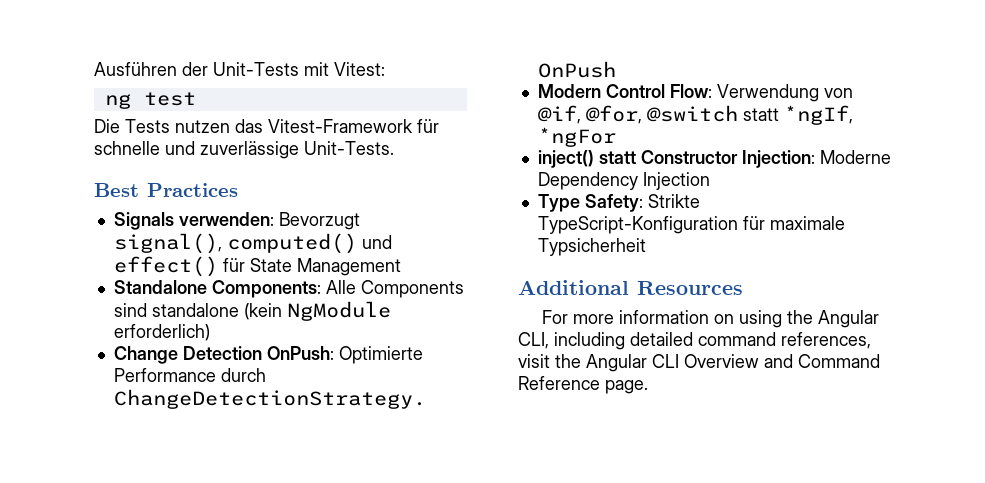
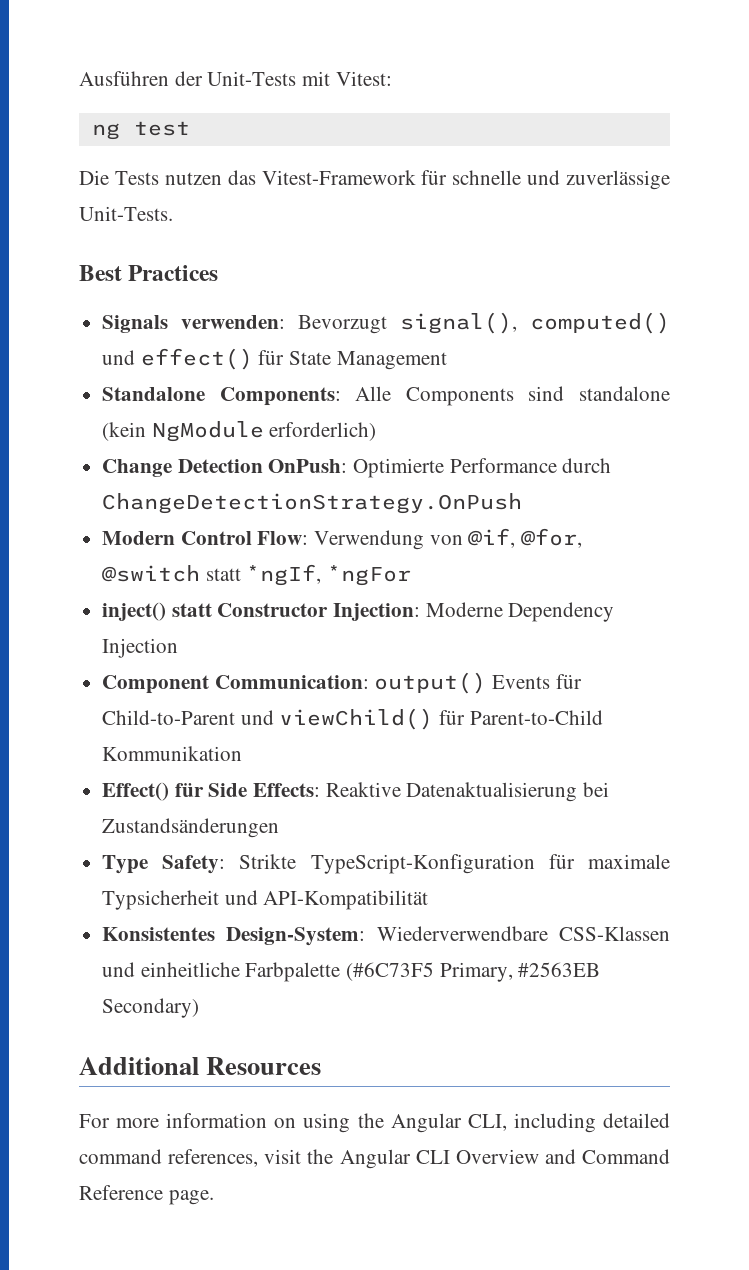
(710, 181) none -> [102,672,582,694] [102,708,603,730] [102,746,243,761] [102,782,610,802] [102,818,280,838] // Component Communication: output() Events für Child-to-Parent und viewChild() für Parent-to-Child Kommunikation // Effect() für Side Effects: Reaktive Datenaktualisierung bei Zustandsänderungen
(646, 247) none -> [224,890,429,910] [102,926,670,946] [102,962,601,982] [102,998,200,1018] und API-Kompatibilität // Konsistentes Design-System: Wiederverwendbare CSS-Klassen und einheitliche Farbpalette (#6C73F5 Primary, #2563EB Secondary)

